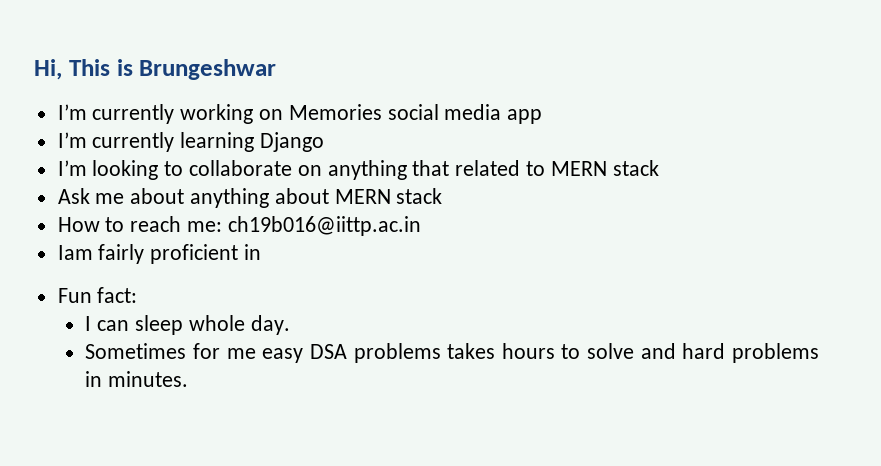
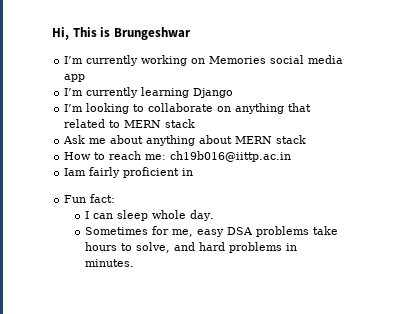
[226,348,256,359] me -> [171,229,193,237] me,
[447,343,496,359] takes -> [312,226,338,235] take
[587,343,635,359] solve -> [135,242,170,253] solve,

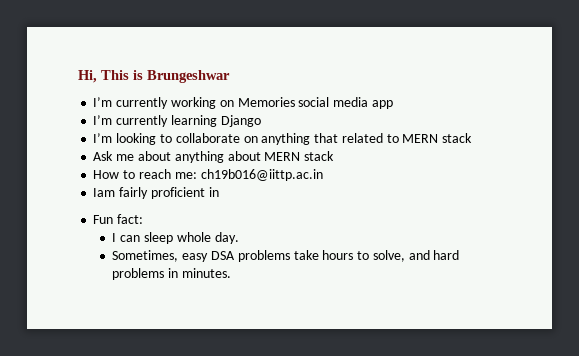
[84,226,193,237] Sometimes for me, -> [112,250,179,262] Sometimes,

